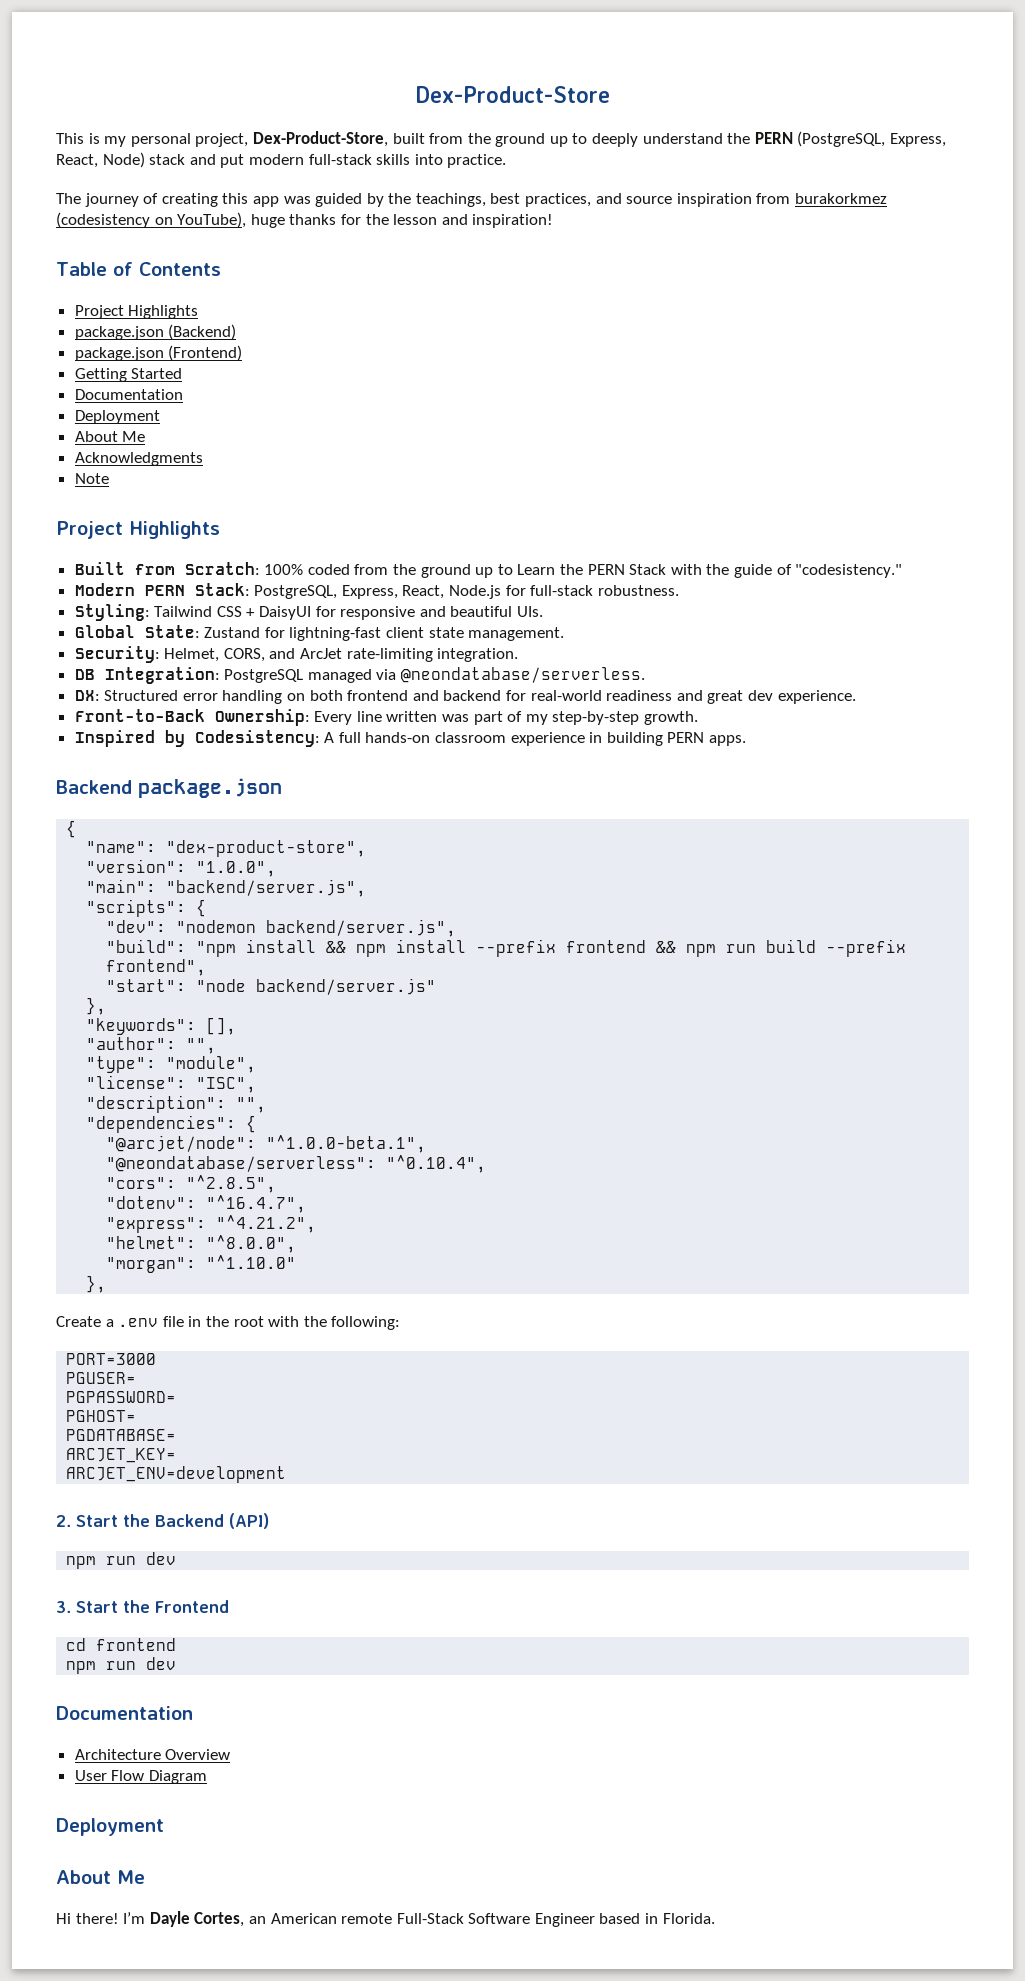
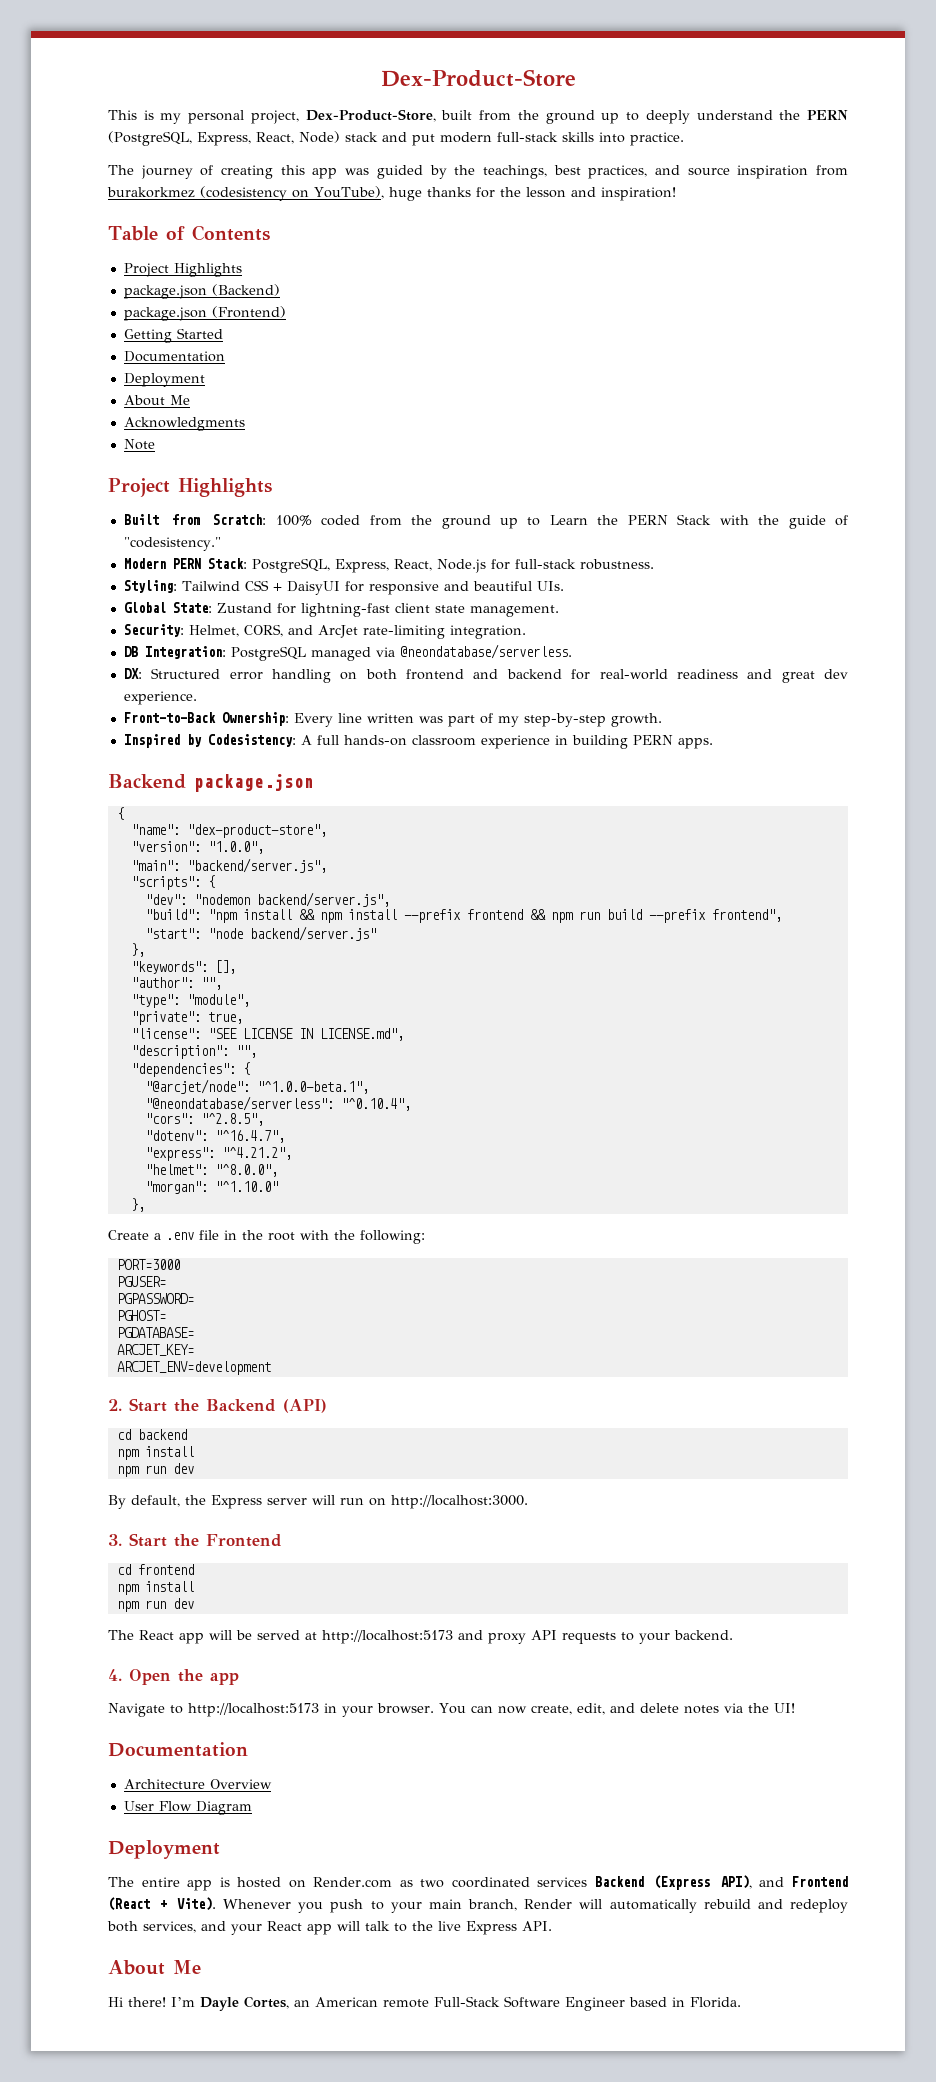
(257, 1064) none -> [130,1011,243,1025] // "private": true,
[196,1077,257,1093] "ISC", -> [207,1028,404,1041] "SEE LICENSE IN LICENSE.md",
[66,1552,177,1569] // npm run dev -> [116,1429,187,1440] [116,1446,194,1460] [116,1463,194,1477] [108,1495,528,1509] // cd backend // npm install // npm run dev // By default, the Express server will run on http://localhost:3000.
[66,1657,177,1674] // npm run dev -> [116,1581,194,1595] [116,1598,194,1612] [108,1630,733,1644] [108,1669,239,1685] [108,1703,795,1717] // npm install // npm run dev // The React app will be served at http://localhost:5173 and proxy API requests to your backend. // 4. Open the app // Navigate to http://localhost:5173 in your browser. You can now create, edit, and delete notes via the UI!
(164, 1827) none -> [108,1875,848,1891] [108,1897,848,1913] [107,1921,552,1935] // The entire app is hosted on Render.com as two coordinated services Backend (Express API), and Frontend (React + Vite). Whenever you push to your main branch, Render will automatically rebuild and redeploy both services, and your React app will talk to the live Express API.

